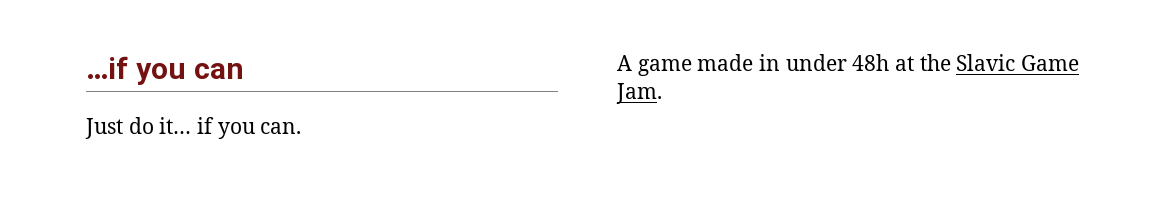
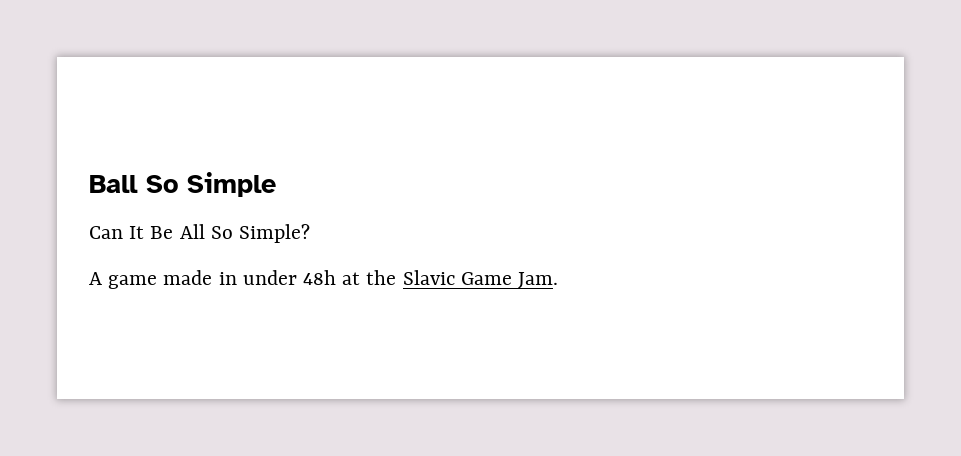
[86,56,245,85] [85,117,302,139] …if you can // Just do it… if you can. -> [89,172,276,197] [89,224,311,243] Ball So Simple // Can It Be All So Simple?

